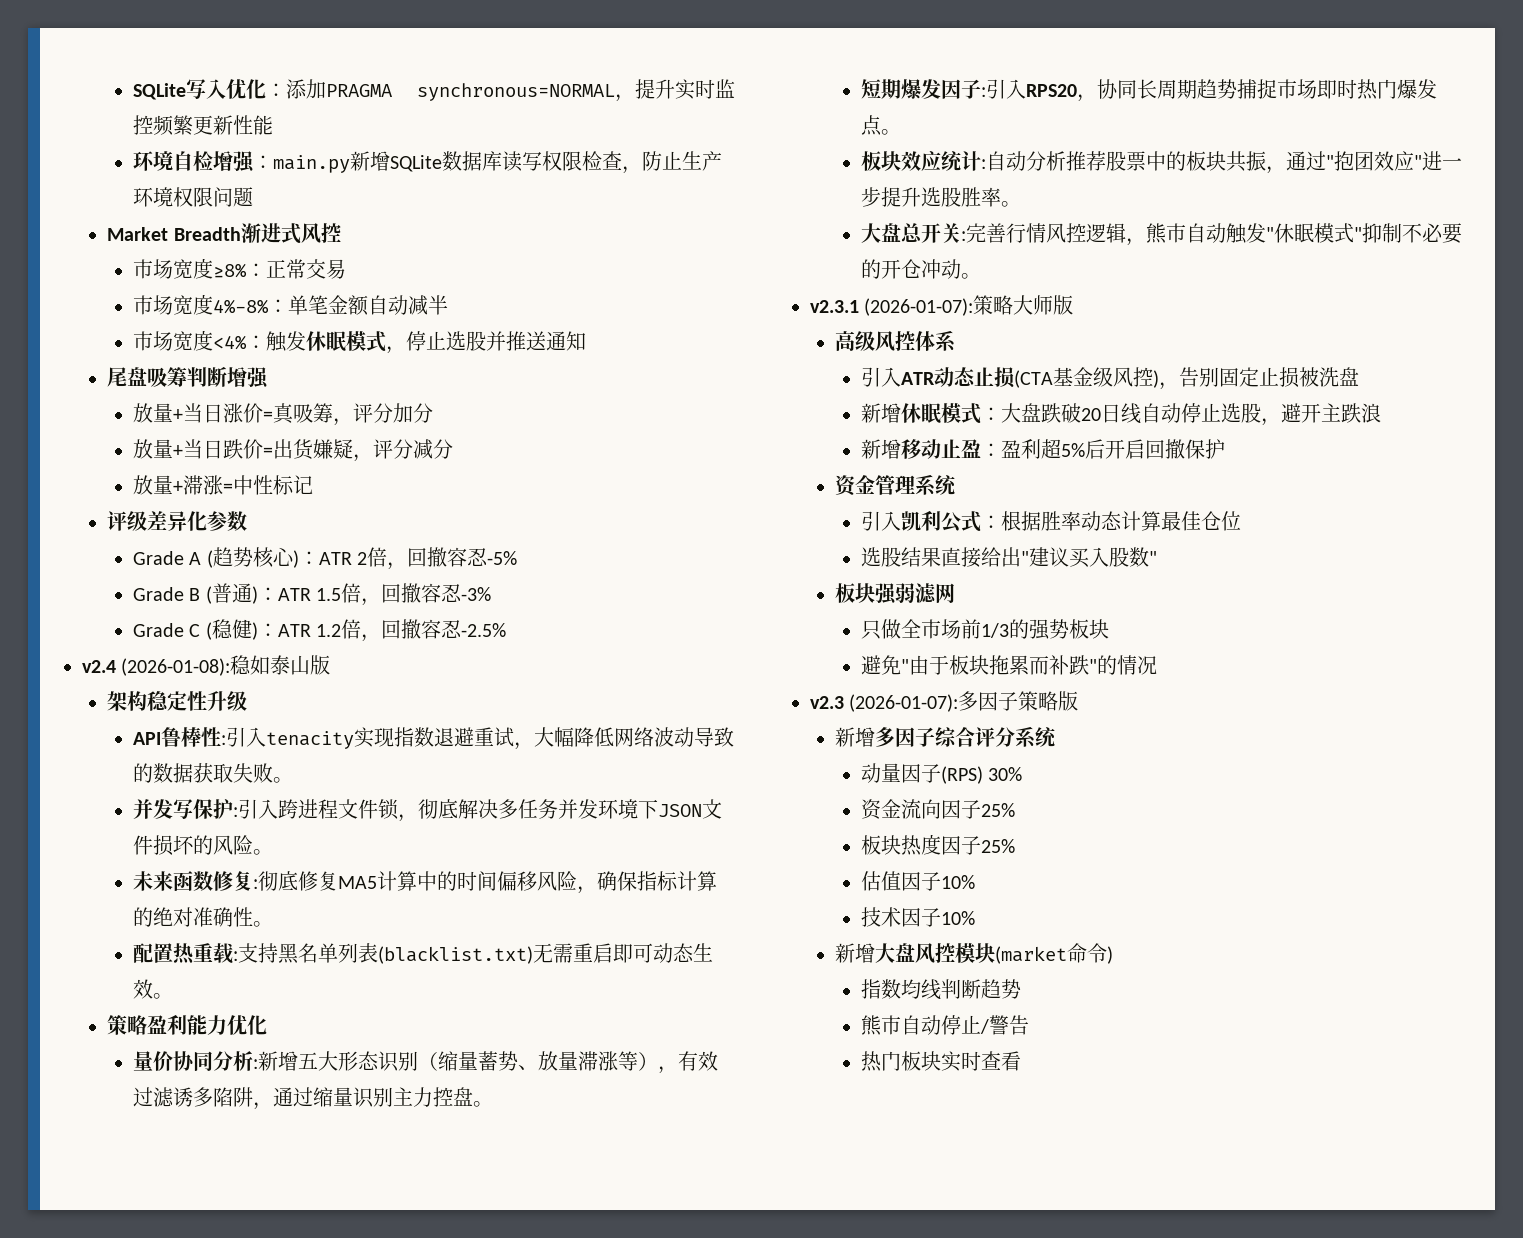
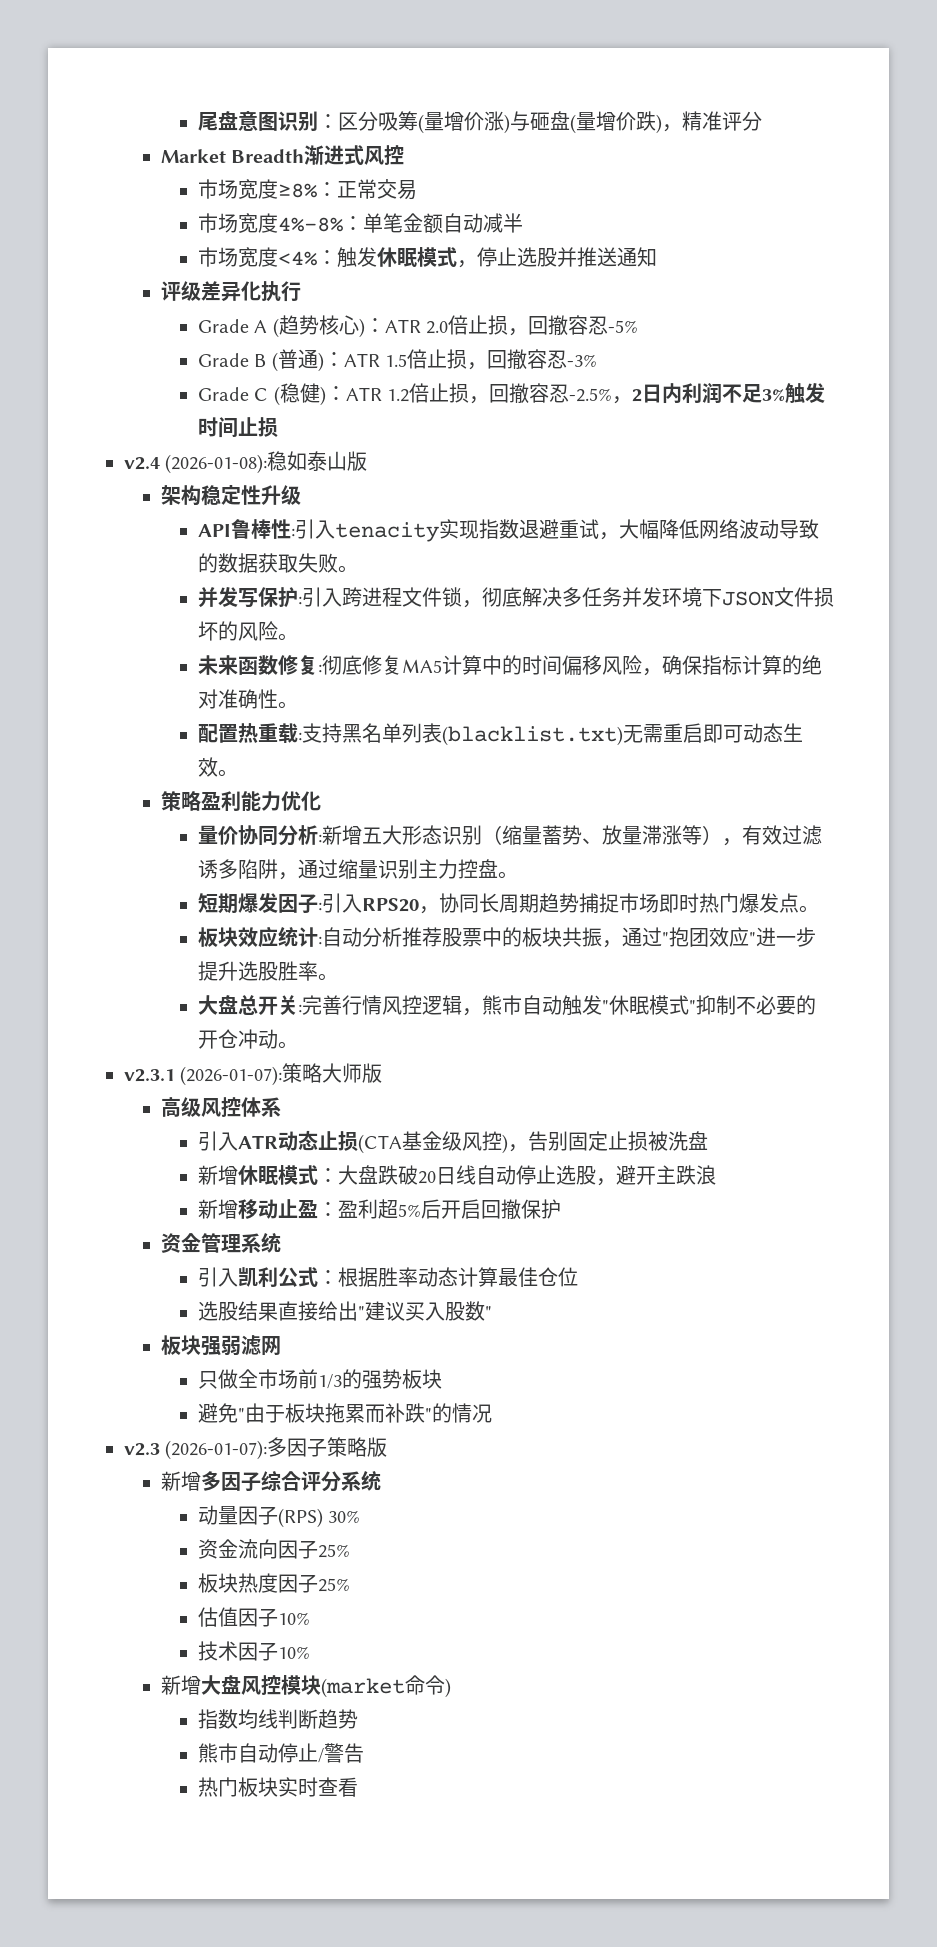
[132,79,735,102] [132,115,273,136] [132,151,722,174] [132,187,253,207] SQLite写入优化：添加PRAGMA synchronous=NORMAL，提升实时监控频繁更新性能 // 环境自检增强：main.py新增SQLite数据库读写权限检查，防止生产环境权限问题 -> [198,111,763,134] 尾盘意图识别：区分吸筹(量增价涨)与砸盘(量增价跌)，精准评分
[107,366,270,389] [132,403,433,426] [132,439,453,462] [132,475,313,495] // 尾盘吸筹判断增强 // 放量+当日涨价=真吸筹，评分加分 // 放量+当日跌价=出货嫌疑，评分减分 // 放量+滞涨=中性标记 -> (658, 257) none
[207,511,248,531] 参数 -> [261,281,302,302] 执行
[357,547,388,567] 2倍 -> [426,315,509,335] 2.0倍止损
(362, 593) none -> [427,349,468,369] 止损
(362, 629) none -> [429,383,470,403] 止损
(507, 630) none -> [612,382,826,404] [198,417,279,438] ，2日内利润不足3%触发时间止损

